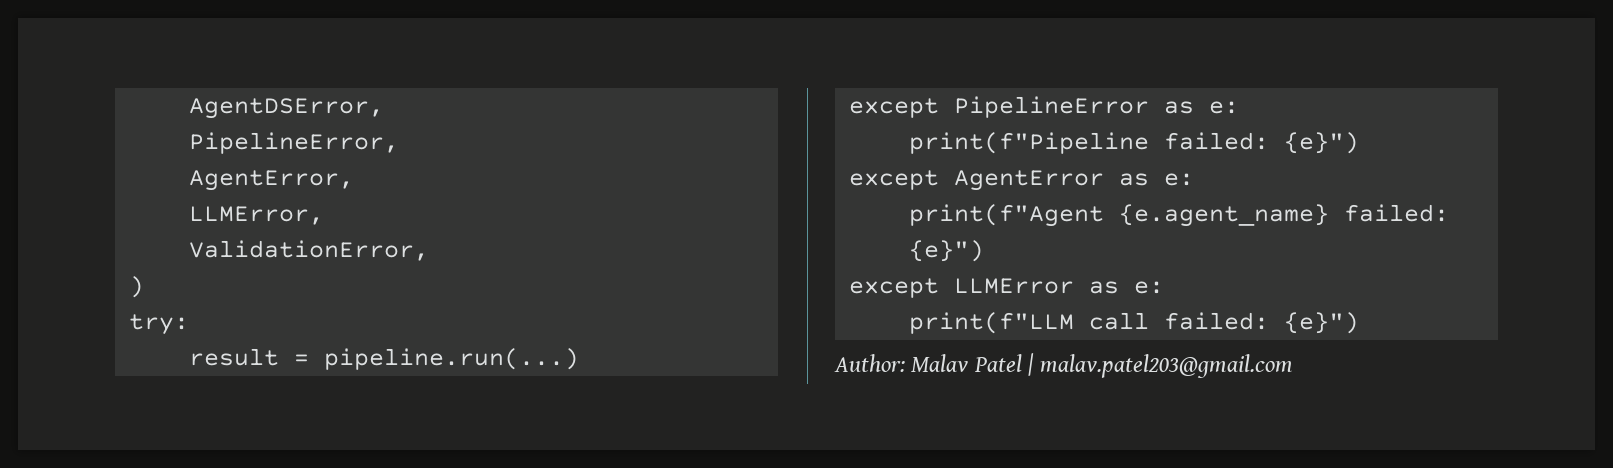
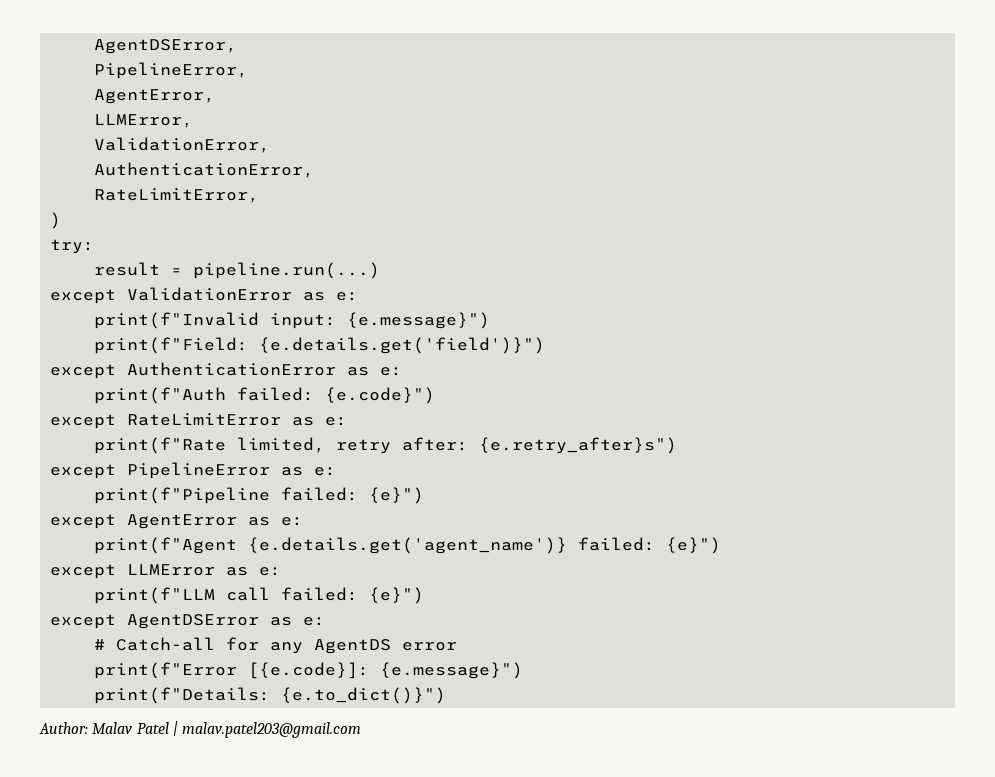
(430, 250) none -> [93,162,314,178] [93,188,259,203] // AuthenticationError, // RateLimitError,
(580, 359) none -> [49,287,358,304] [93,312,490,329] [93,337,545,354] [49,362,402,379] [93,387,435,404] [49,413,347,429] [93,437,677,454] // except ValidationError as e: // print(f"Invalid input: {e.message}") // print(f"Field: {e.details.get('field')}") // except AuthenticationError as e: // print(f"Auth failed: {e.code}") // except RateLimitError as e: // print(f"Rate limited, retry after: {e.retry_after}s")
[1119,204,1330,227] {e.agent_name} -> [247,537,567,554] {e.details.get('agent_name')}
(1360, 323) none -> [49,614,325,629] [93,637,457,654] [93,662,523,679] [93,687,446,704] // except AgentDSError as e: // # Catch-all for any AgentDS error // print(f"Error [{e.code}]: {e.message}") // print(f"Details: {e.to_dict()}")

